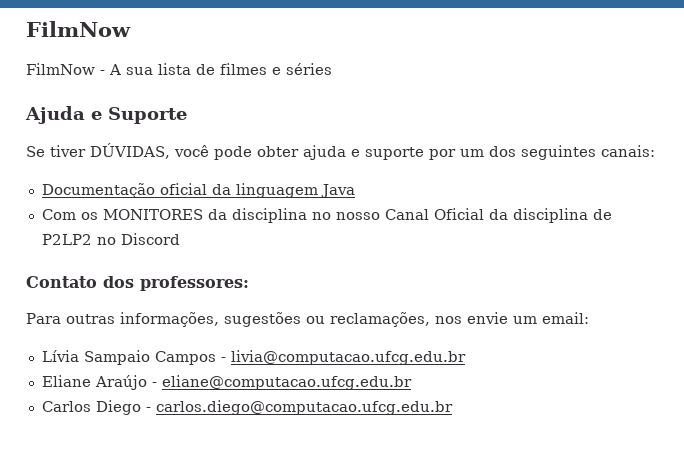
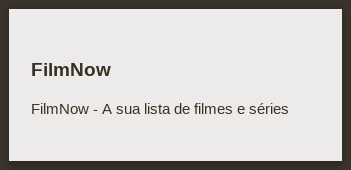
[25,106,187,124] [26,143,655,160] [41,183,355,198] [41,208,612,223] [41,233,180,245] [26,276,249,291] [26,312,589,327] [41,350,466,365] [41,375,412,390] [41,400,453,415] // Ajuda e Suporte // Se tiver DÚVIDAS, você pode obter ajuda e suporte por um dos seguintes canais: // Documentação oficial da linguagem Java // Com os MONITORES da disciplina no nosso Canal Oficial da disciplina de P2LP2 no Discord // Contato dos professores: // Para outras informações, sugestões ou reclamações, nos envie um email: // Lívia Sampaio Campos - livia@computacao.ufcg.edu.br // Eliane Araújo - eliane@computacao.ufcg.edu.br // Carlos Diego - carlos.diego@computacao.ufcg.edu.br -> (290, 108) none

